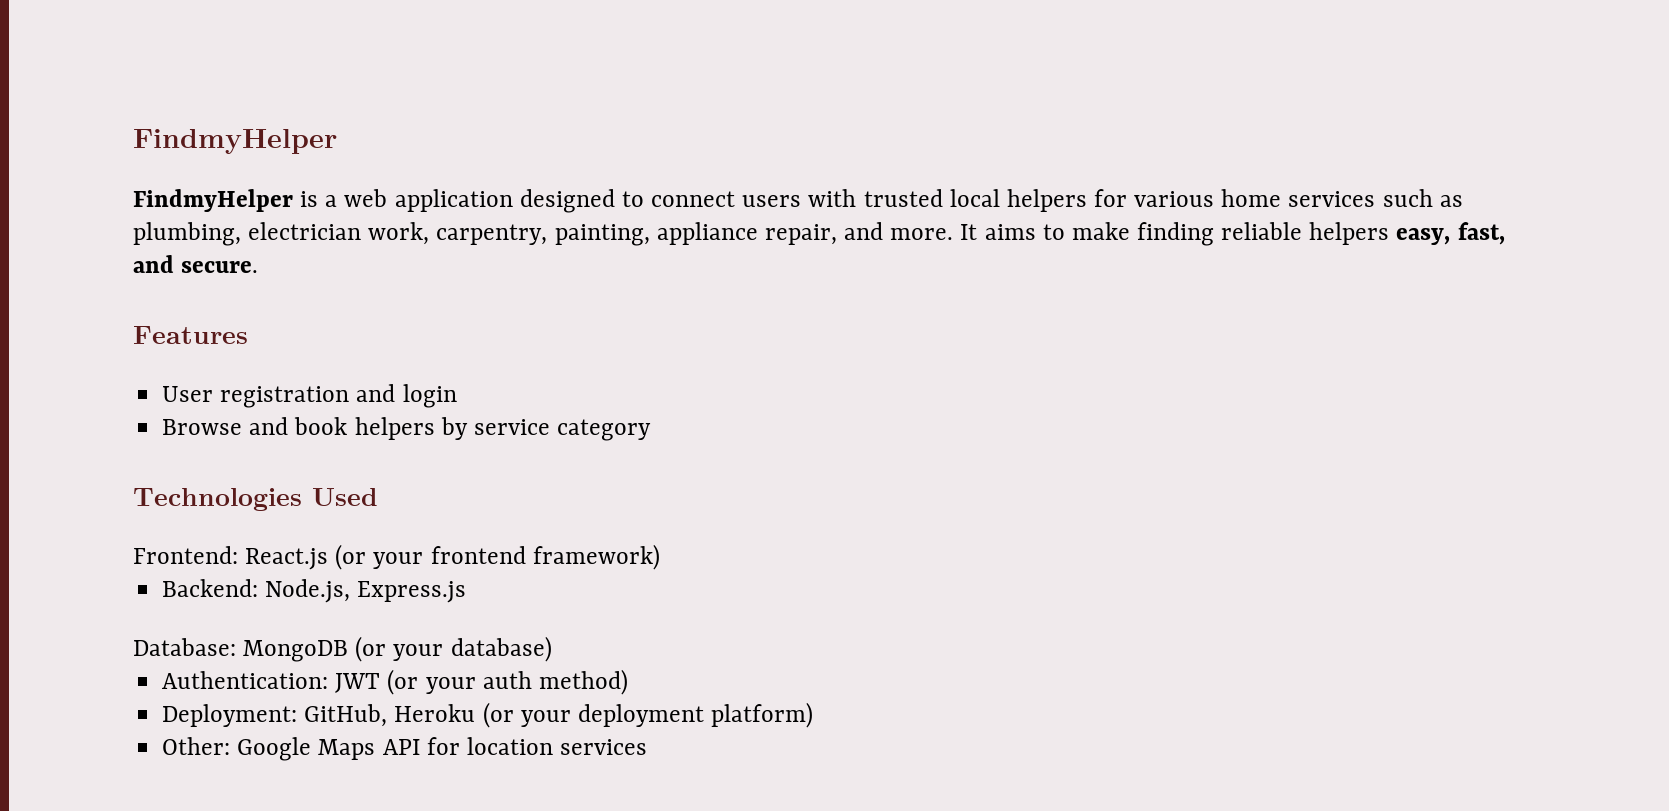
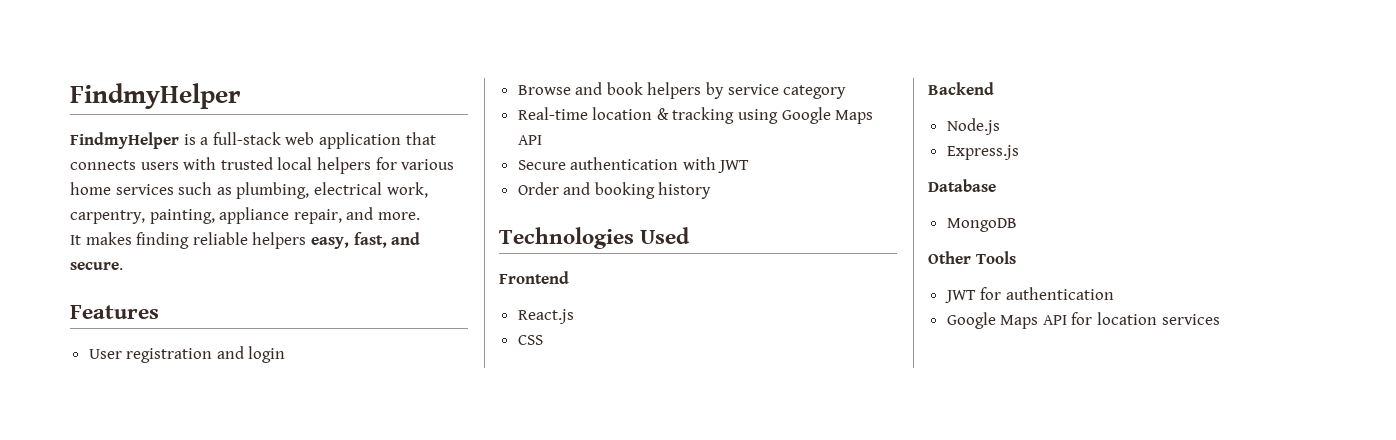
(338, 201) none -> [212,132,281,145] full-stack
[519,189,736,213] designed to connect -> [405,132,436,145] [70,160,136,170] that connects
[248,222,362,240] electrician -> [313,182,382,195] electrical
[960,222,1130,240] It aims to make -> [70,232,132,245] // It makes
(652, 430) none -> [517,107,874,124] [517,135,542,145] [517,157,750,173] [517,182,712,199] // Real-time location & tracking using Google Maps API // Secure authentication with JWT // Order and booking history
[133,546,238,564] Frontend: -> [499,271,569,284] Frontend //
[335,544,660,570] [162,579,351,603] (or your frontend framework) // Backend: Node.js, -> [517,335,543,345] [928,82,994,95] [946,118,1000,135] // CSS // Backend // Node.js //
[133,638,236,656] Database: -> [928,179,996,192] Database //
[355,636,552,662] [162,669,628,695] [162,702,814,728] [162,737,231,755] (or your database) // Authentication: JWT (or your auth method) // Deployment: GitHub, Heroku (or your deployment platform) // Other: -> [928,251,1016,264] [944,287,1114,303] // Other Tools // JWT for authentication //

